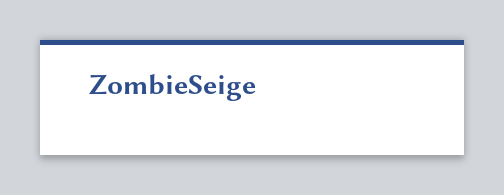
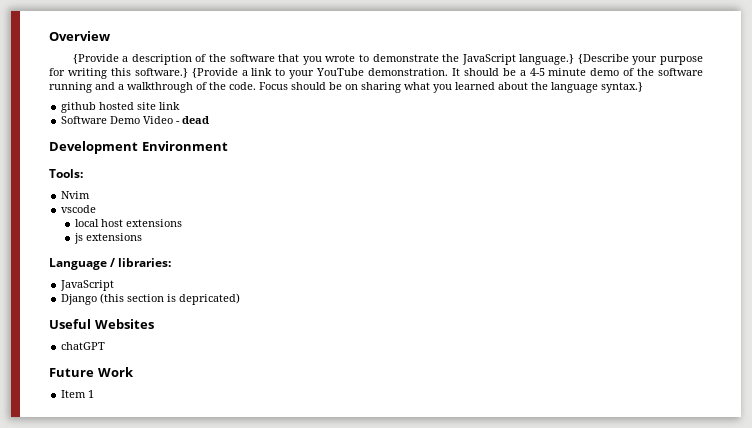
[89,74,256,101] ZombieSeige -> [49,31,110,41] [72,54,703,65] [49,68,703,79] [49,82,643,93] [61,102,181,113] [61,116,210,124] [49,141,228,154] [49,169,83,178] [61,191,91,199] [61,205,97,213] [75,219,183,227] [74,233,143,244] [49,258,172,270] [60,280,115,291] [61,293,241,305] [49,319,154,329] [61,342,106,350] [49,367,134,377] [61,390,95,398] Overview // {Provide a description of the software that you wrote to demonstrate the JavaScript language.} {Describe your purpose for writing this software.} {Provide a link to your YouTube demonstration. It should be a 4-5 minute demo of the software running and a walkthrough of the code. Focus should be on sharing what you learned about the language syntax.} // github hosted site link // Software Demo Video - dead // Development Environment // Tools: // Nvim // vscode // local host extensions // js extensions // Language / libraries: // JavaScript // Django (this section is depricated) // Useful Websites // chatGPT // Future Work // Item 1

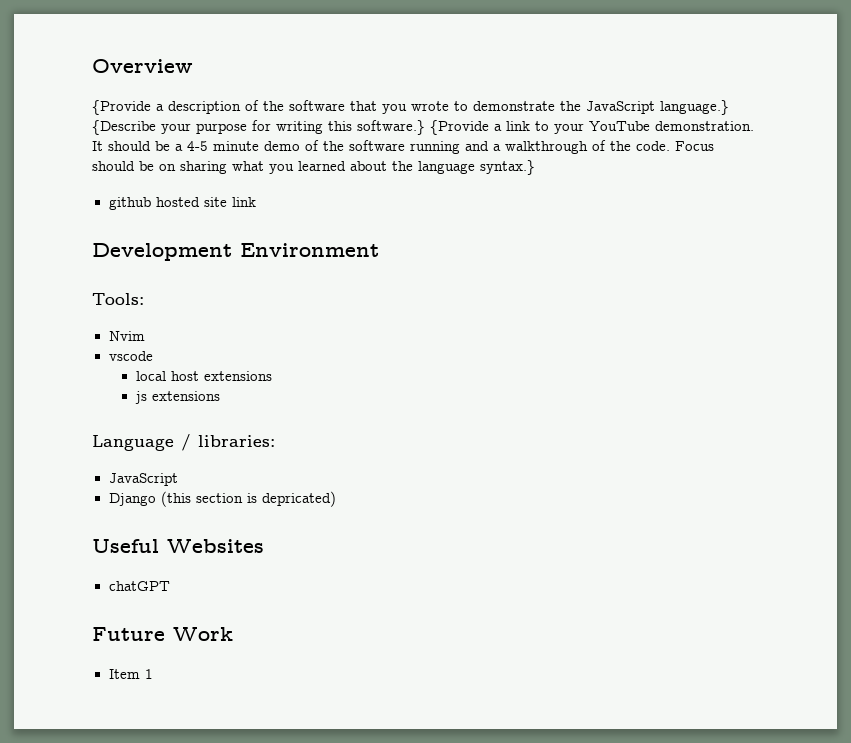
[61,116,210,124] // Software Demo Video - dead -> (256, 202) none

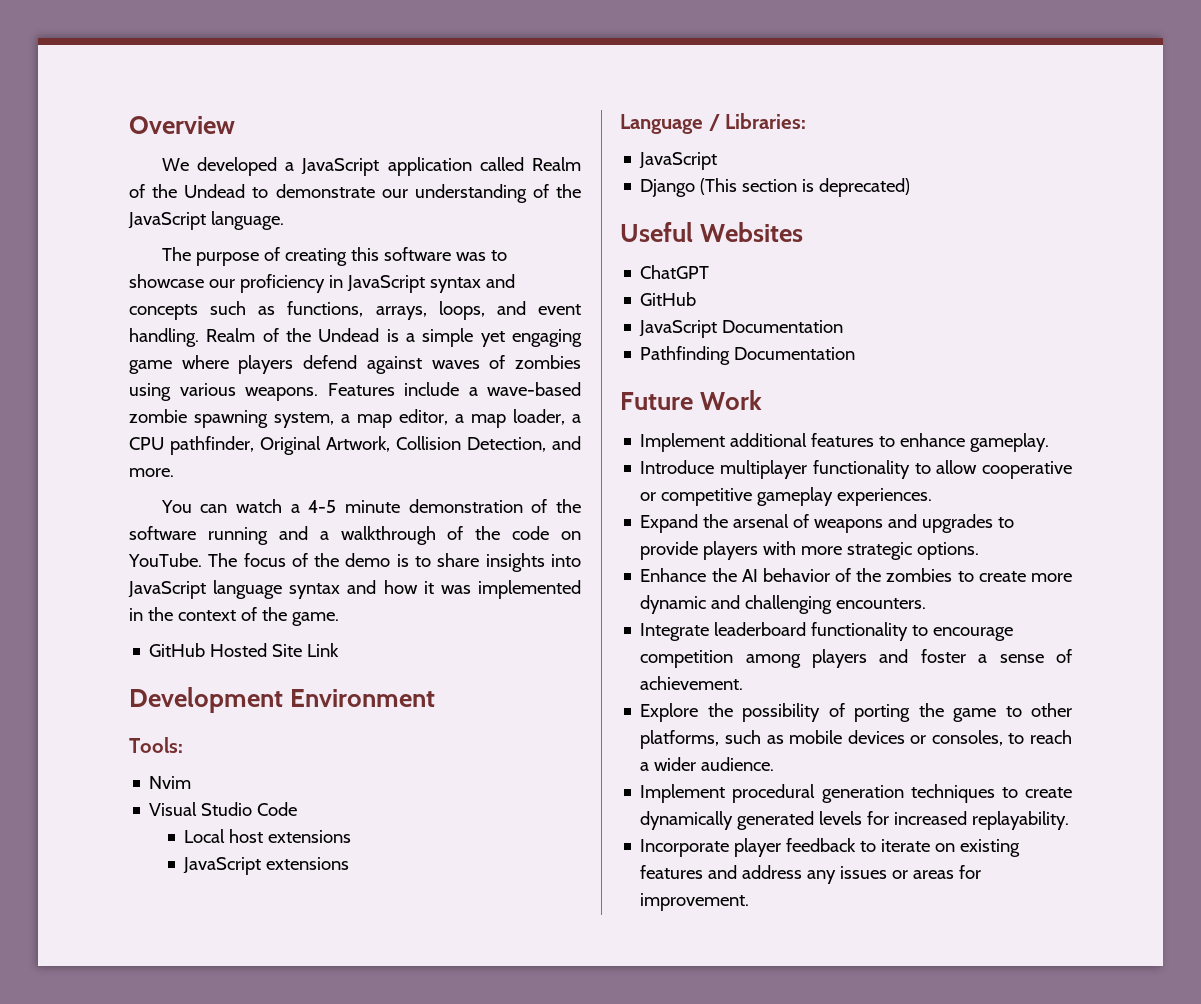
[92,100,729,115] [92,120,754,135] [92,141,170,151] {Provide a description of the software that you wrote to demonstrate the JavaScript language.} {Describe your purpose for writing this software.} {Provide a link to your YouTube demonstration. It should be -> [161,157,581,176] [129,184,581,203] [128,211,284,230] [161,247,507,266] [129,274,515,293] [129,301,581,320] [129,328,582,347] [129,355,581,374] [129,382,581,401] [129,409,581,428] [129,436,581,455] [129,468,174,477] [160,499,283,513] We developed a JavaScript application called Realm of the Undead to demonstrate our understanding of the JavaScript language. // The purpose of creating this software was to showcase our proficiency in JavaScript syntax and concepts such as functions, arrays, loops, and event handling. Realm of the Undead is a simple yet engaging game where players defend against waves of zombies using various weapons. Features include a wave-based zombie spawning system, a map editor, a map loader, a CPU pathfinder, Original Artwork, Collision Detection, and more. // You can watch
[264,141,300,151] demo -> [408,499,523,513] demonstration
[636,141,714,151] [92,160,535,175] [108,197,256,210] code. Focus should be on sharing what you learned about the language syntax.} // github hosted site link -> [512,526,581,540] [128,553,581,572] [128,580,581,599] [129,607,339,626] [149,643,340,657] code on YouTube. The focus of the demo is to share insights into JavaScript language syntax and how it was implemented in the context of the game. // GitHub Hosted Site Link
[108,351,153,361] [135,371,166,381] vscode // local -> [149,802,298,816] [184,829,226,843] Visual Studio Code // Local
[134,391,147,404] js -> [183,857,262,875] JavaScript
[198,435,275,447] libraries: -> [725,113,807,129] Libraries:
[160,491,191,507] (this -> [700,178,738,195] (This
[261,491,336,507] depricated) -> [819,178,911,197] deprecated)
[108,581,170,591] [92,627,233,641] [108,669,153,679] chatGPT // Future Work // Item 1 -> [640,265,710,279] [640,292,697,306] [639,320,844,338] [640,346,856,365] [620,390,763,410] [640,433,1050,452] [640,460,1072,479] [640,487,933,506] [640,514,1015,533] [640,541,980,560] [640,568,1072,582] [640,595,927,614] [640,622,1014,641] [640,649,1072,668] [640,676,744,690] [640,703,1072,722] [640,730,1072,749] [640,757,775,771] [640,784,1072,803] [640,811,1070,830] [640,838,1021,857] [640,865,982,884] [640,893,750,911] ChatGPT // GitHub // JavaScript Documentation // Pathfinding Documentation // Future Work // Implement additional features to enhance gameplay. // Introduce multiplayer functionality to allow cooperative or competitive gameplay experiences. // Expand the arsenal of weapons and upgrades to provide players with more strategic options. // Enhance the AI behavior of the zombies to create more dynamic and challenging encounters. // Integrate leaderboard functionality to encourage competition among players and foster a sense of achievement. // Explore the possibility of porting the game to other platforms, such as mobile devices or consoles, to reach a wider audience. // Implement procedural generation techniques to create dynamically generated levels for increased replayability. // Incorporate player feedback to iterate on existing features and address any issues or areas for improvement.

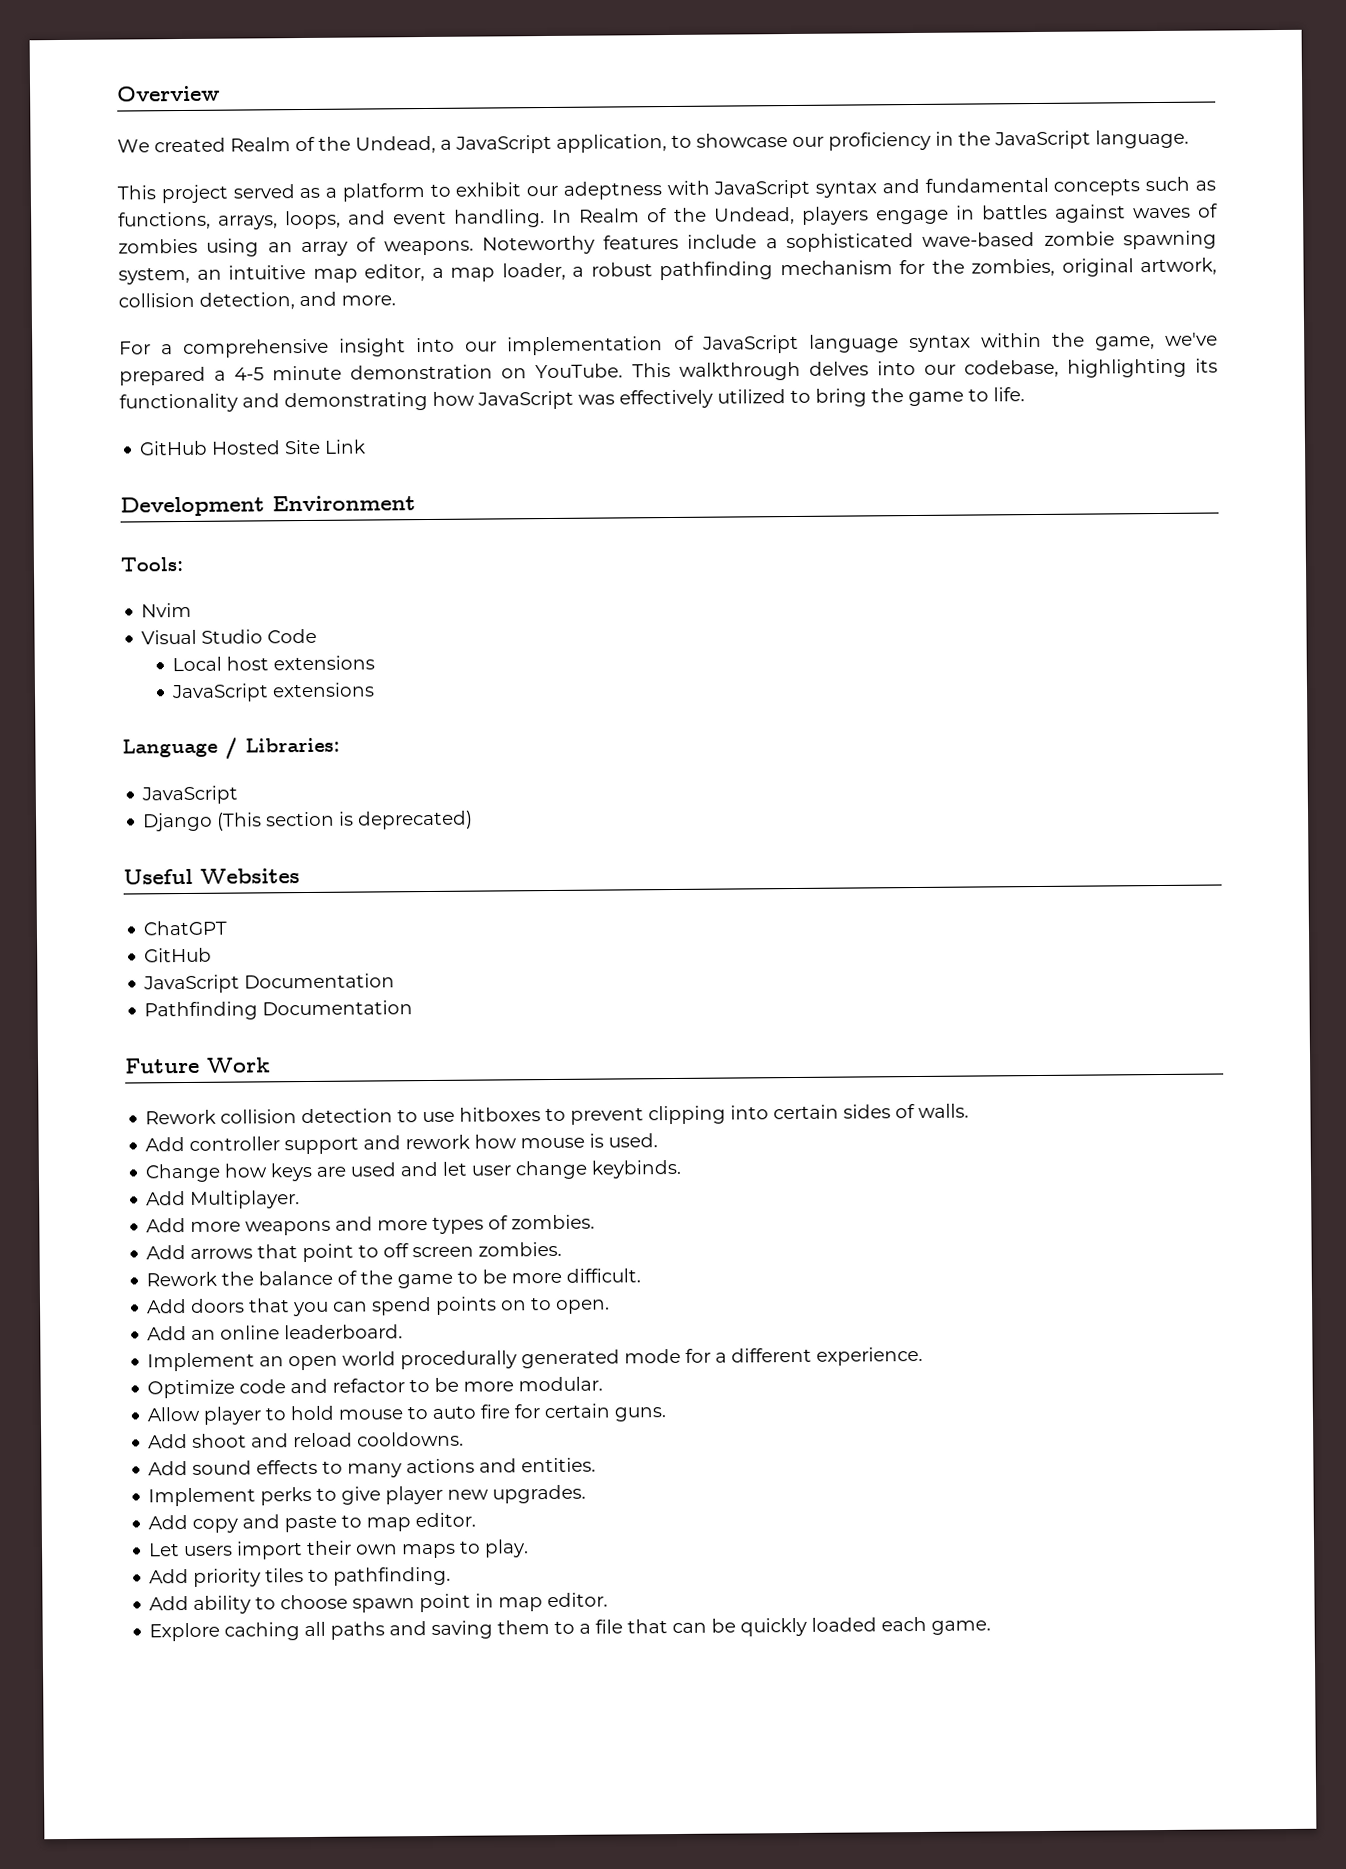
[196,157,581,176] [129,184,581,203] [128,211,284,230] [161,247,486,266] developed a JavaScript application called Realm of the Undead to demonstrate our understanding of the JavaScript language. // The purpose of creating this software was -> [154,134,667,154] created Realm of the Undead, a JavaScript application,
(343, 281) none -> [958,129,1189,150] [117,180,710,204] the JavaScript language. // This project served as a platform to exhibit our adeptness with
(515, 281) none -> [924,177,1049,193] fundamental
[206,328,582,347] [129,355,358,374] Realm of the Undead is a simple yet engaging game where players defend -> [552,204,1048,225] In Realm of the Undead, players engage in battles
[179,383,395,401] various weapons. Features -> [267,234,680,257] an array of weapons. Noteworthy features
(478, 391) none -> [786,232,915,253] sophisticated
[341,414,350,423] a -> [196,264,306,280] an intuitive
[129,436,581,455] [129,468,174,477] [160,499,581,513] [129,526,581,545] [128,553,581,572] [128,580,581,599] [129,607,339,626] CPU pathfinder, Original Artwork, Collision Detection, and more. // You can watch a 4-5 minute demonstration of the software running and a walkthrough of the code on YouTube. The focus of the demo is to share insights into JavaScript language syntax and how it was implemented in the context of the game. -> [590,257,1217,281] [118,291,396,310] [119,332,1218,358] [119,358,1218,386] [119,387,1025,413] robust pathfinding mechanism for the zombies, original artwork, collision detection, and more. // For a comprehensive insight into our implementation of JavaScript language syntax within the game, we've prepared a 4-5 minute demonstration on YouTube. This walkthrough delves into our codebase, highlighting its functionality and demonstrating how JavaScript was effectively utilized to bring the game to life.
[640,433,1050,452] [640,460,1072,479] [640,487,933,506] [640,514,1015,533] [640,541,980,560] [640,568,1072,582] [640,595,927,614] [640,622,1014,641] [640,649,1072,668] [640,676,744,690] [640,703,1072,722] [640,730,1072,749] [640,757,775,771] [640,784,1072,803] [640,811,1070,830] [640,838,1021,857] [640,865,982,884] [640,893,750,911] Implement additional features to enhance gameplay. // Introduce multiplayer functionality to allow cooperative or competitive gameplay experiences. // Expand the arsenal of weapons and upgrades to provide players with more strategic options. // Enhance the AI behavior of the zombies to create more dynamic and challenging encounters. // Integrate leaderboard functionality to encourage competition among players and foster a sense of achievement. // Explore the possibility of porting the game to other platforms, such as mobile devices or consoles, to reach a wider audience. // Implement procedural generation techniques to create dynamically generated levels for increased replayability. // Incorporate player feedback to iterate on existing features and address any issues or areas for improvement. -> [145,1103,970,1125] [145,1133,659,1155] [145,1159,682,1183] [146,1190,301,1209] [146,1214,596,1236] [146,1241,563,1263] [146,1268,642,1289] [146,1296,611,1317] [147,1324,404,1341] [147,1346,924,1372] [147,1376,604,1399] [147,1403,667,1425] [148,1431,465,1449] [148,1457,597,1478] [148,1484,587,1507] [148,1512,477,1533] [148,1539,530,1560] [149,1566,452,1587] [149,1592,609,1614] [149,1616,992,1642] Rework collision detection to use hitboxes to prevent clipping into certain sides of walls. // Add controller support and rework how mouse is used. // Change how keys are used and let user change keybinds. // Add Multiplayer. // Add more weapons and more types of zombies. // Add arrows that point to off screen zombies. // Rework the balance of the game to be more difficult. // Add doors that you can spend points on to open. // Add an online leaderboard. // Implement an open world procedurally generated mode for a different experience. // Optimize code and refactor to be more modular. // Allow player to hold mouse to auto fire for certain guns. // Add shoot and reload cooldowns. // Add sound effects to many actions and entities. // Implement perks to give player new upgrades. // Add copy and paste to map editor. // Let users import their own maps to play. // Add priority tiles to pathfinding. // Add ability to choose spawn point in map editor. // Explore caching all paths and saving them to a file that can be quickly loaded each game.

